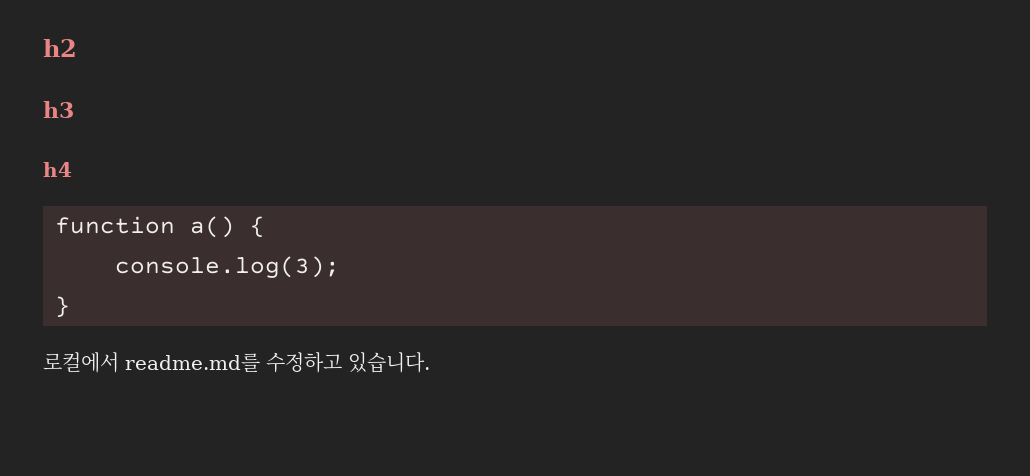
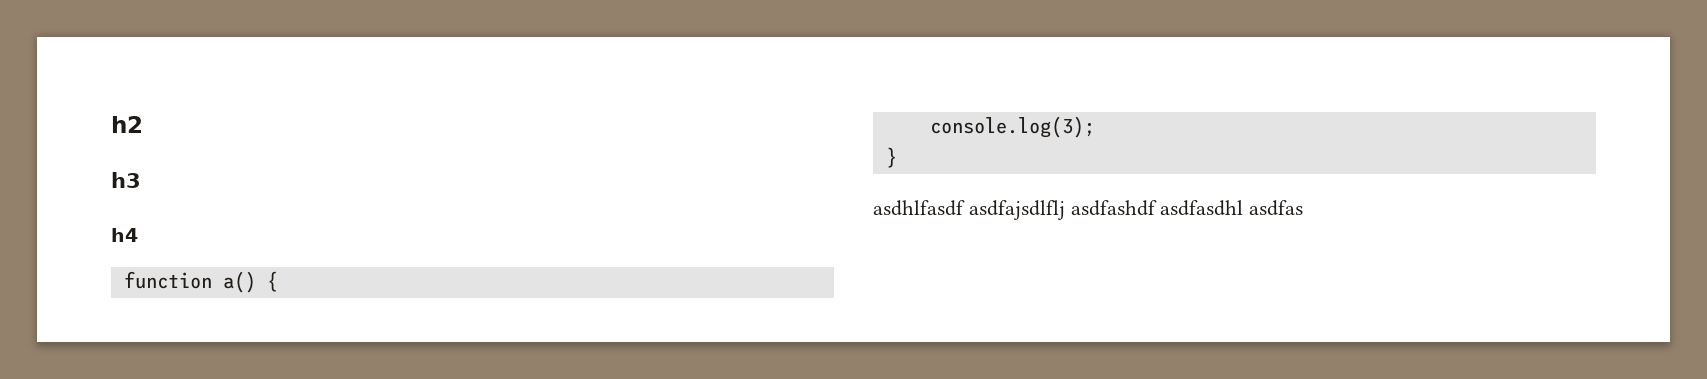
[43,352,430,373] 로컬에서 readme.md를 수정하고 있습니다. -> [873,200,1304,220] asdhlfasdf asdfajsdlflj asdfashdf asdfasdhl asdfas

